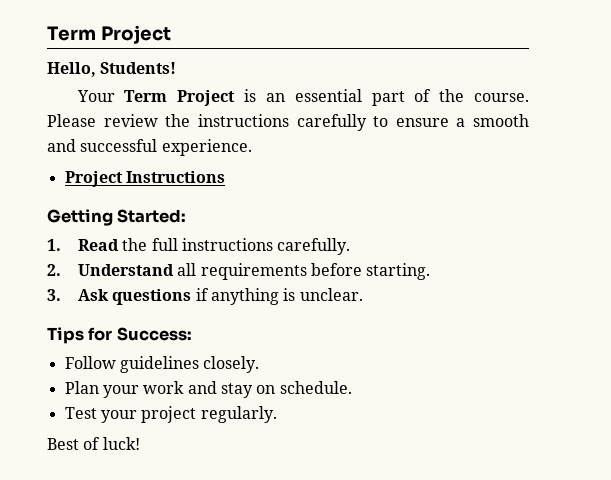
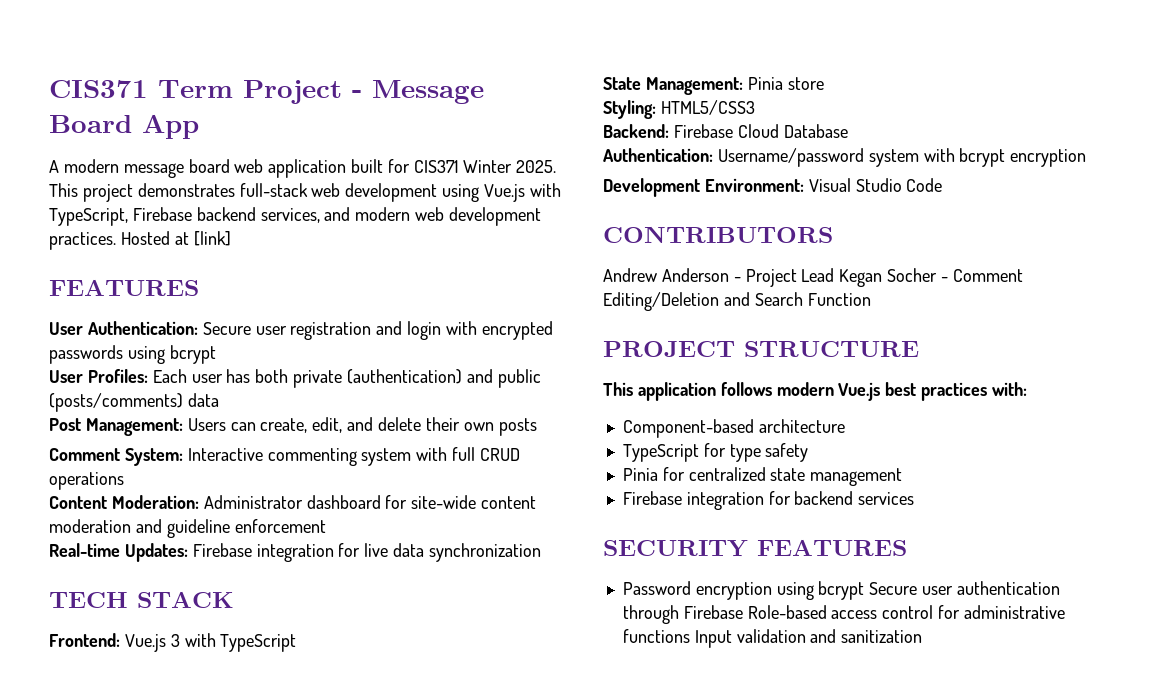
[47,25,171,44] [47,62,177,77] [76,89,530,106] [47,114,529,131] [47,139,252,156] [64,171,225,187] [47,209,187,226] [47,238,351,255] [47,263,431,280] [47,288,363,305] [47,327,192,344] [64,356,260,373] [64,381,352,398] [64,406,277,423] [47,437,140,450] Term Project // Hello, Students! // Your Term Project is an essential part of the course. Please review the instructions carefully to ensure a smooth and successful experience. // Project Instructions // Getting Started: // 1. Read the full instructions carefully. // 2. Understand all requirements before starting. // 3. Ask questions if anything is unclear. // Tips for Success: // Follow guidelines closely. // Plan your work and stay on schedule. // Test your project regularly. // Best of luck! -> [49,80,484,104] [49,114,199,139] [49,159,556,178] [49,183,561,202] [49,207,542,226] [49,231,231,250] [49,279,199,296] [49,321,553,340] [49,345,216,364] [49,369,541,388] [49,393,219,412] [49,417,537,436] [49,447,521,466] [49,472,124,490] [49,495,537,509] [49,519,326,538] [49,543,542,562] [49,591,234,608] [49,633,297,652] [603,77,824,95] [603,100,755,119] [603,124,848,138] [603,148,1087,167] [603,178,943,197] [603,226,833,243] [603,268,1023,287] [603,292,871,311] [603,341,919,357] [603,382,1028,401] [622,419,845,438] [622,443,809,462] [622,467,903,486] [622,491,915,510] [603,539,907,557] [622,581,1060,600] [622,605,1065,624] [622,629,923,648] CIS371 Term Project - Message Board App // A modern message board web application built for CIS371 Winter 2025. This project demonstrates full-stack web development using Vue.js with TypeScript, Firebase backend services, and modern web development practices. Hosted at [link] // FEATURES // User Authentication: Secure user registration and login with encrypted passwords using bcrypt // User Profiles: Each user has both private (authentication) and public (posts/comments) data // Post Management: Users can create, edit, and delete their own posts // Comment System: Interactive commenting system with full CRUD operations // Content Moderation: Administrator dashboard for site-wide content moderation and guideline enforcement // Real-time Updates: Firebase integration for live data synchronization // TECH STACK // Frontend: Vue.js 3 with TypeScript // State Management: Pinia store // Styling: HTML5/CSS3 // Backend: Firebase Cloud Database // Authentication: Username/password system with bcrypt encryption // Development Environment: Visual Studio Code // CONTRIBUTORS // Andrew Anderson - Project Lead Kegan Socher - Comment Editing/Deletion and Search Function // PROJECT STRUCTURE // This application follows modern Vue.js best practices with: // Component-based architecture // TypeScript for type safety // Pinia for centralized state management // Firebase integration for backend services // SECURITY FEATURES // Password encryption using bcrypt Secure user authentication through Firebase Role-based access control for administrative functions Input validation and sanitization

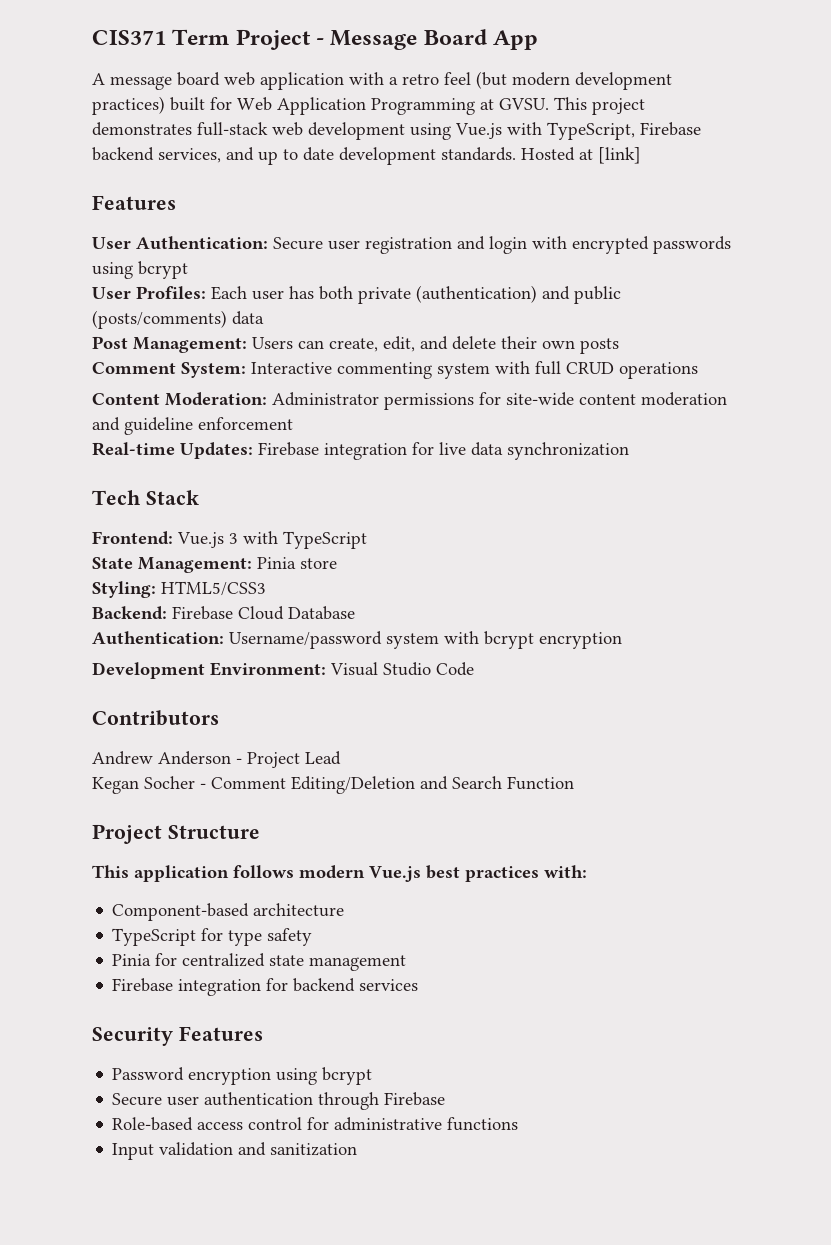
[63,159,119,173] modern -> (105, 79) none
[351,159,556,173] built for CIS371 Winter 2025. -> [349,71,672,90] [92,96,549,115] with a retro feel (but modern development practices) built for Web Application Programming at GVSU.
[355,207,542,226] [49,232,116,250] modern web development practices. -> [258,147,516,165] up to date development standards.
[49,279,199,296] FEATURES -> [92,195,176,210] Features
[306,495,381,509] dashboard -> [384,393,474,410] permissions
[49,591,234,608] TECH STACK -> [92,490,199,505] Tech Stack
[603,226,833,243] CONTRIBUTORS -> [92,710,219,726] Contributors
(835, 275) none -> (341, 758) //
[603,341,919,357] PROJECT STRUCTURE -> [92,824,260,844] Project Structure
[603,539,907,557] SECURITY FEATURES -> [92,1026,263,1046] Security Features
(865, 590) none -> (373, 1076) //
(743, 612) none -> (446, 1099) //
(690, 636) none -> (519, 1124) //

